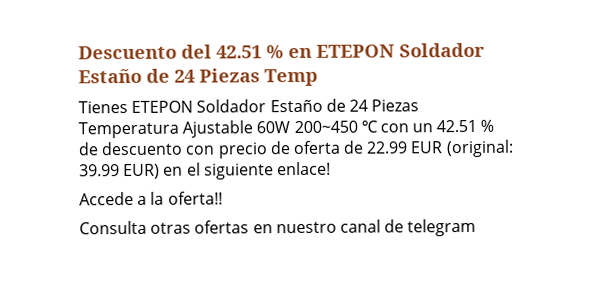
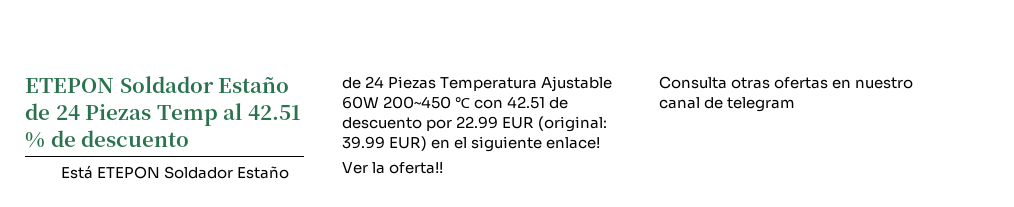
[78,44,312,60] Descuento del 42.51 % en -> (25, 85) none
[78,101,128,114] // Tienes -> [223,103,301,120] [25,130,190,148] [61,165,94,179] al 42.51 % de descuento // Está
[412,119,495,133] [78,140,365,159] un 42.51 % de descuento con precio de oferta de -> [507,96,569,109] [342,117,453,131] 42.51 de descuento por
[79,191,148,206] Accede a -> [342,162,368,174] Ver

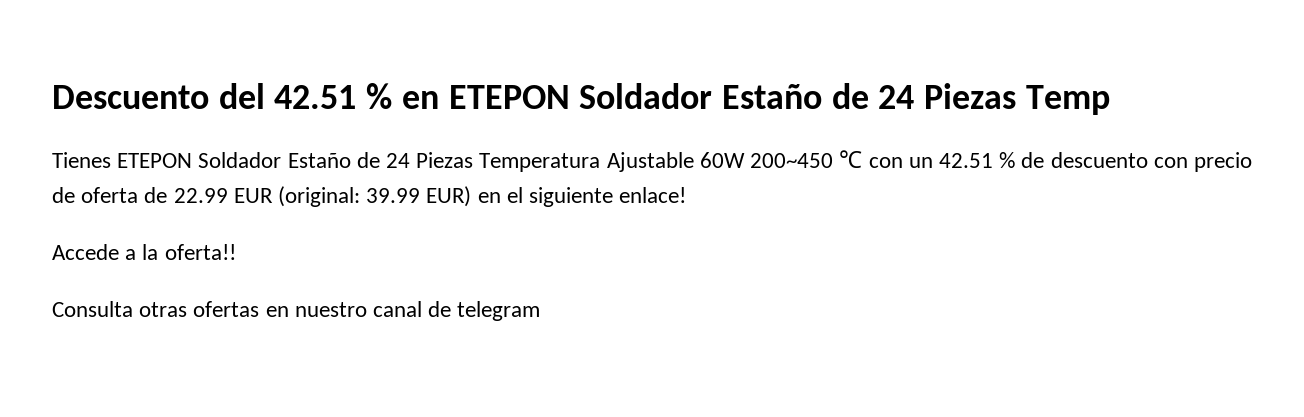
(25, 85) none -> [52,83,439,109] Descuento del 42.51 % en
[223,103,301,120] [25,130,190,148] [61,165,94,179] al 42.51 % de descuento // Está -> [52,152,111,168] // Tienes
[507,96,569,109] [342,117,453,131] 42.51 de descuento por -> [908,152,1252,172] [52,187,168,203] un 42.51 % de descuento con precio de oferta de
[342,162,368,174] Ver -> [52,244,137,260] Accede a

